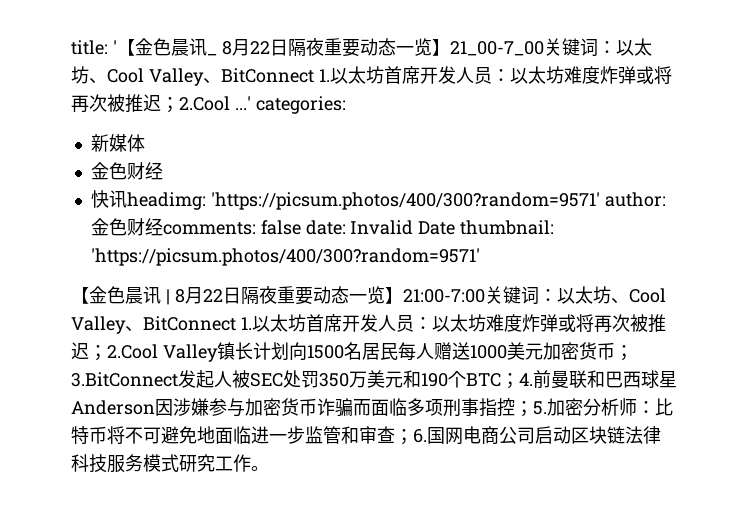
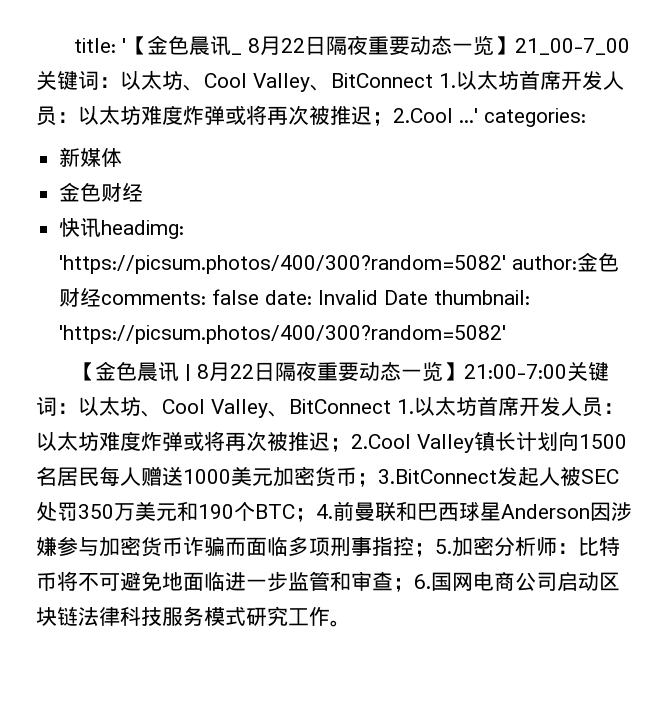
[210,192,600,210] 'https://picsum.photos/400/300?random=9571' -> [59,255,507,274] 'https://picsum.photos/400/300?random=5082'
[90,248,480,266] 'https://picsum.photos/400/300?random=9571' -> [59,325,507,344] 'https://picsum.photos/400/300?random=5082'

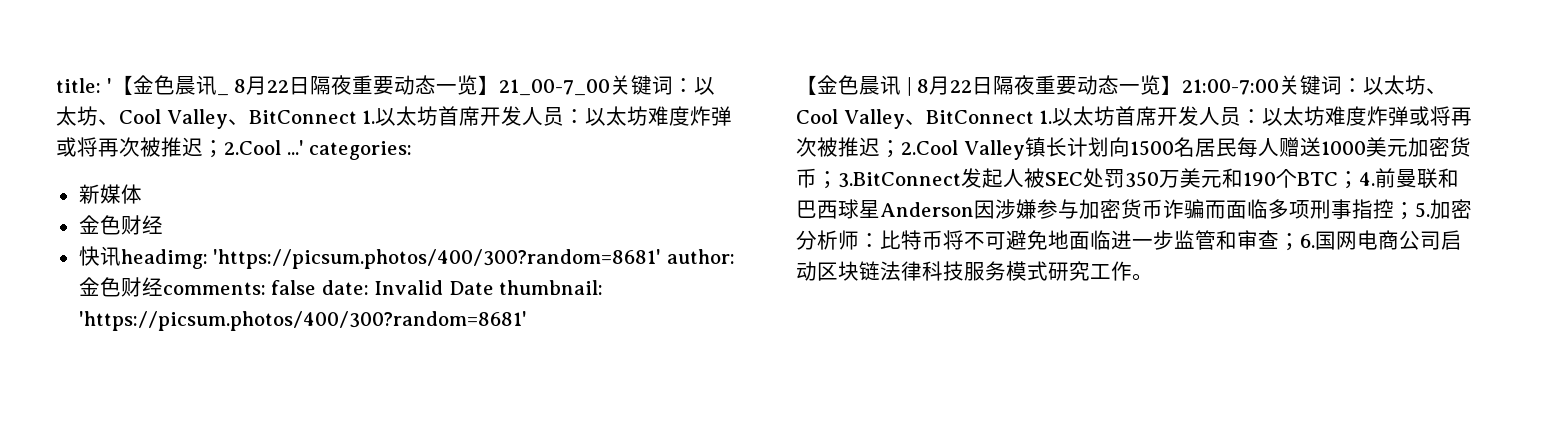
[59,255,507,274] 'https://picsum.photos/400/300?random=5082' -> [213,249,662,269] 'https://picsum.photos/400/300?random=8681'
[59,325,507,344] 'https://picsum.photos/400/300?random=5082' -> [78,311,527,331] 'https://picsum.photos/400/300?random=8681'

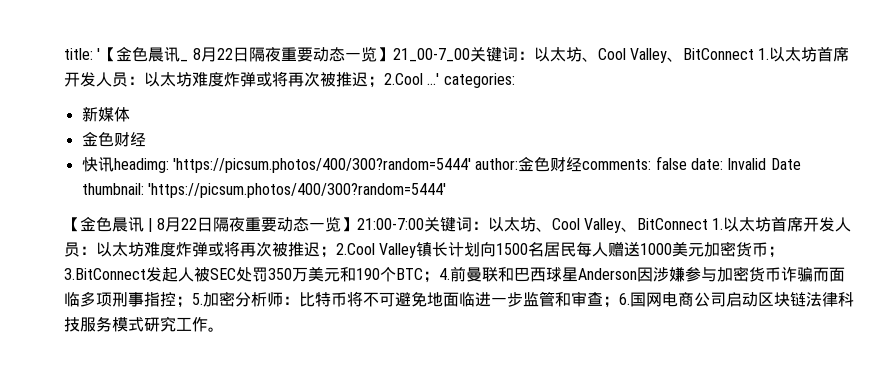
[213,249,662,269] 'https://picsum.photos/400/300?random=8681' -> [172,158,471,173] 'https://picsum.photos/400/300?random=5444'
[78,311,527,331] 'https://picsum.photos/400/300?random=8681' -> [147,183,446,198] 'https://picsum.photos/400/300?random=5444'

